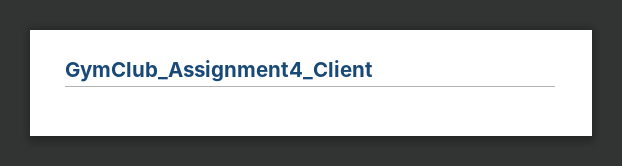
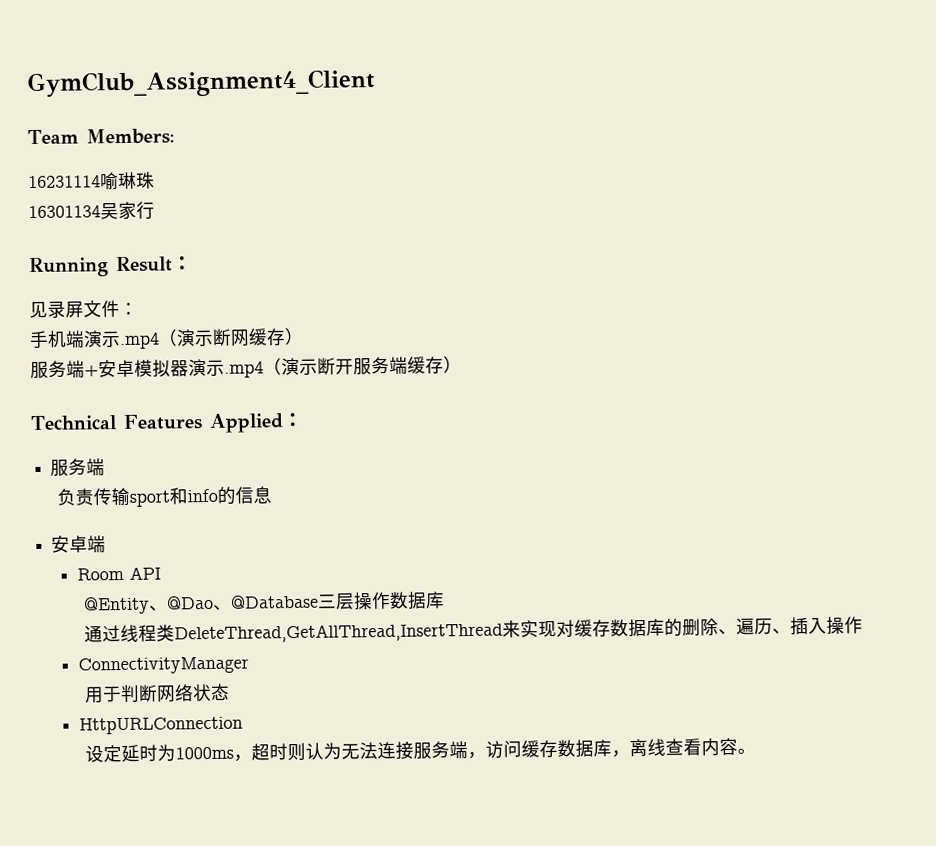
(373, 71) none -> [27,128,175,145] [28,171,155,191] [28,201,155,221] [29,256,193,278] [29,300,138,319] [29,327,304,350] [30,356,462,380] [30,412,304,433] [50,458,106,477] [56,486,272,507] [51,535,107,553] [76,566,161,581] [83,591,446,615] [84,616,864,644] [77,656,249,675] [85,683,231,704] [78,716,243,735] [85,737,757,763] // Team Members: // 16231114喻琳珠 // 16301134吴家行 // Running Result： // 见录屏文件： // 手机端演示.mp4（演示断网缓存） // 服务端+安卓模拟器演示.mp4（演示断开服务端缓存） // Technical Features Applied： // 服务端 // 负责传输sport和info的信息 // 安卓端 // Room API // @Entity、@Dao、@Database三层操作数据库 // 通过线程类DeleteThread,GetAllThread,InsertThread来实现对缓存数据库的删除、遍历、插入操作 // ConnectivityManager // 用于判断网络状态 // HttpURLConnection // 设定延时为1000ms，超时则认为无法连接服务端，访问缓存数据库，离线查看内容。

